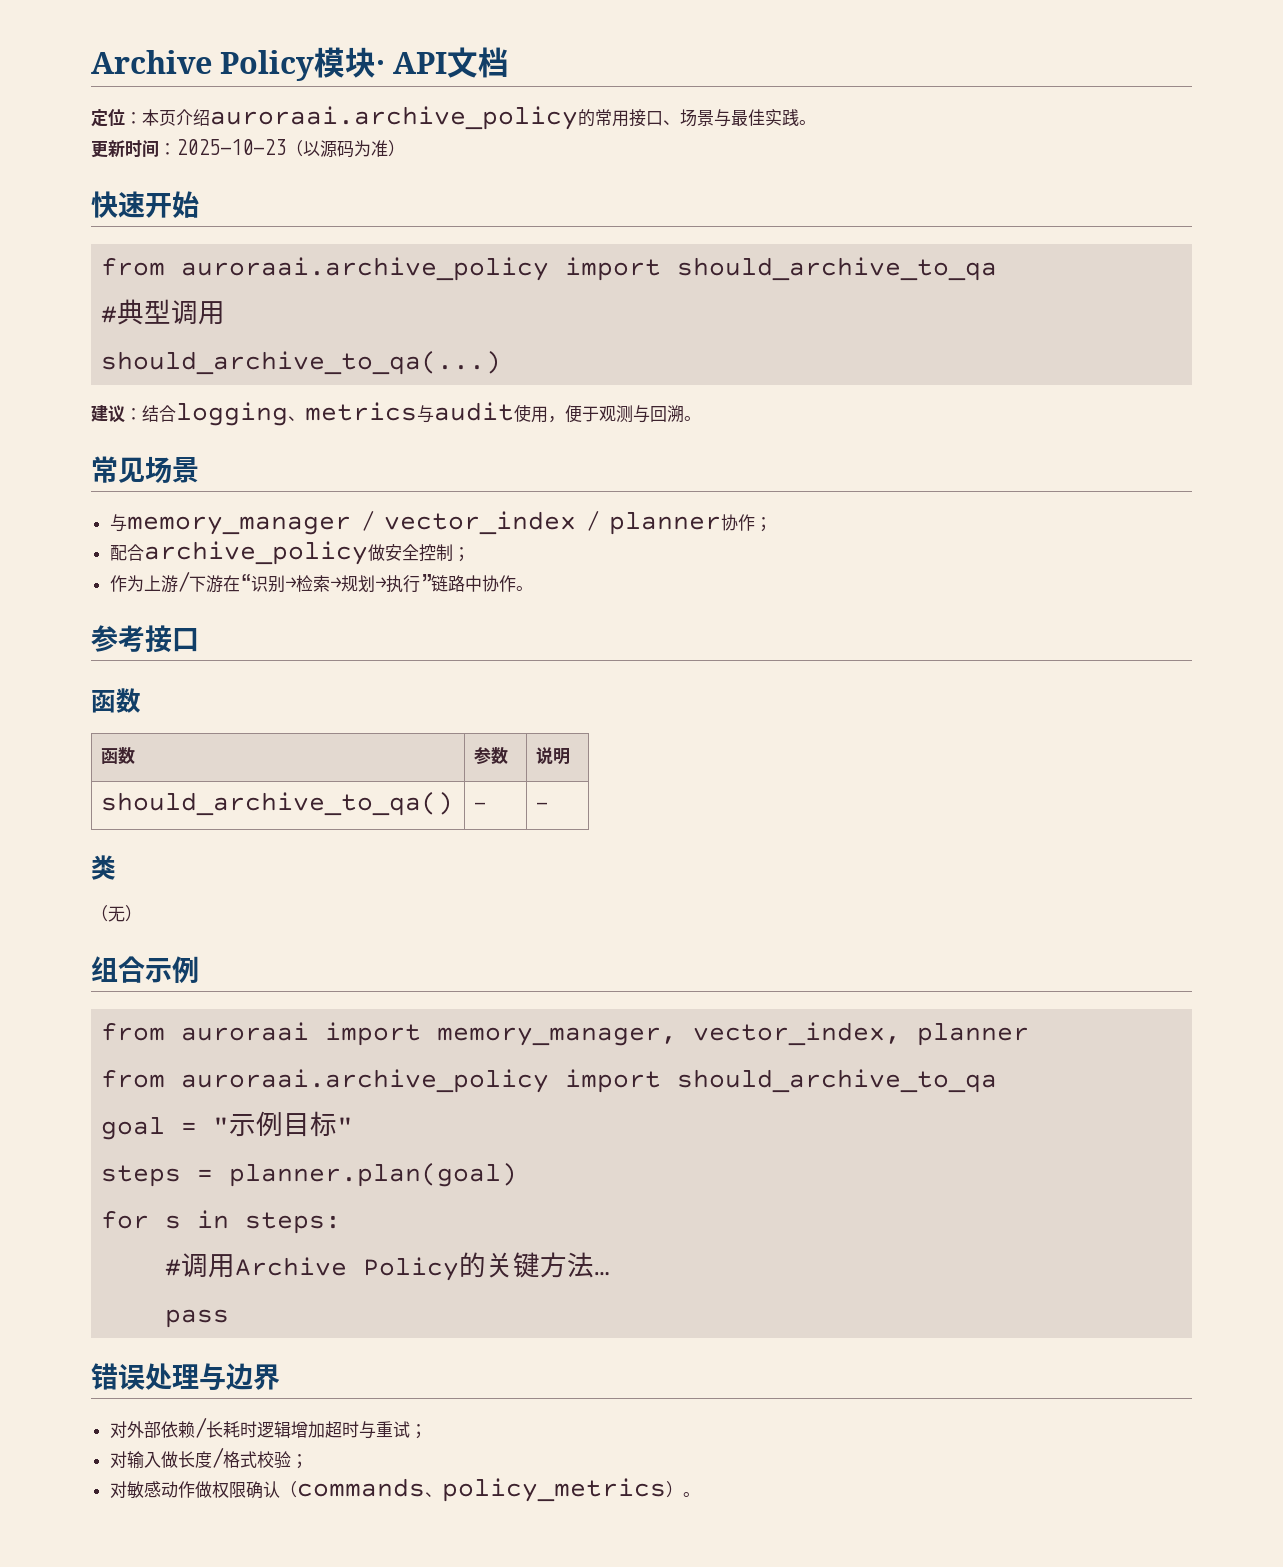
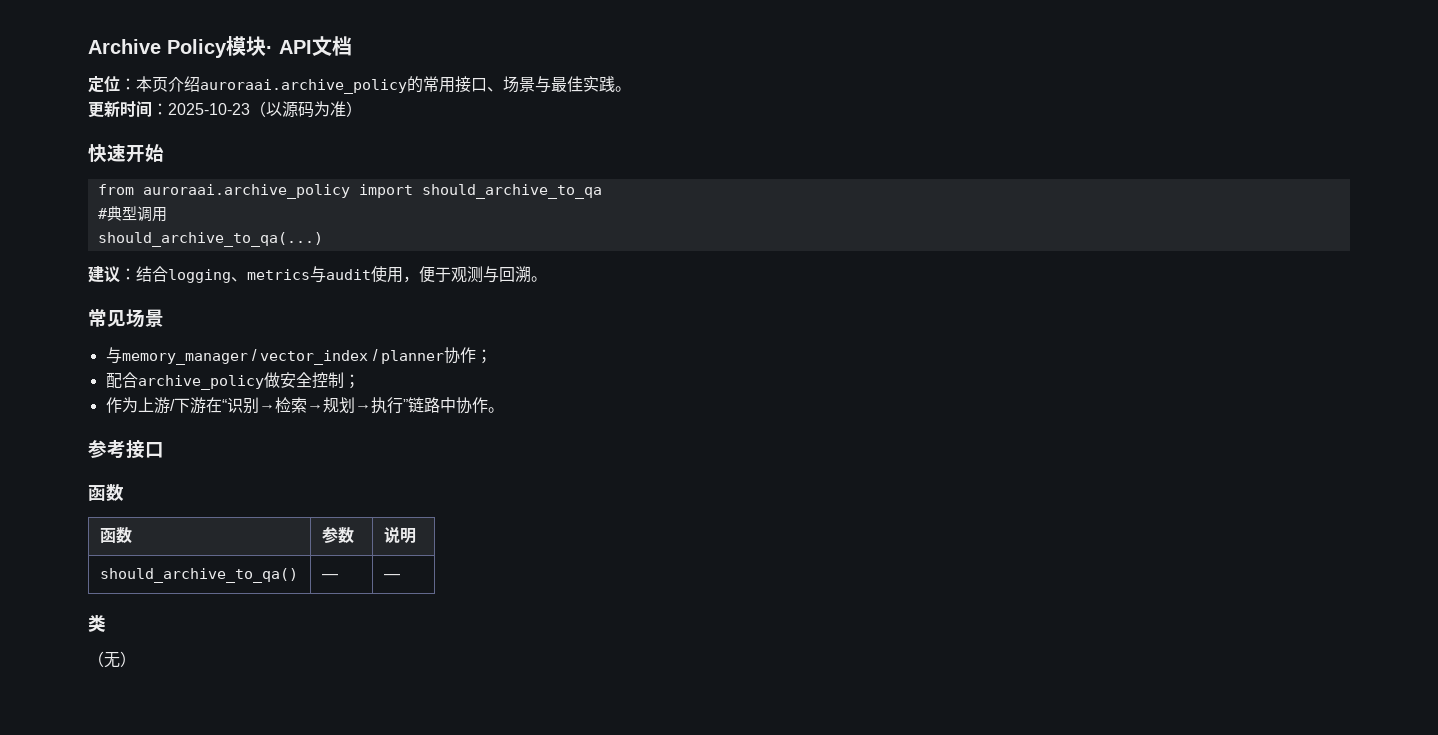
[91,956,199,983] [101,1022,1030,1046] [101,1069,998,1093] [101,1111,354,1140] [101,1163,518,1187] [101,1210,342,1234] [165,1252,611,1281] [165,1309,230,1328] [91,1363,280,1391] [109,1417,427,1439] [109,1447,308,1469] [109,1478,700,1502] // 组合示例 // from auroraai import memory_manager, vector_index, planner // from auroraai.archive_policy import should_archive_to_qa // goal = "示例目标" // steps = planner.plan(goal) // for s in steps: // #调用Archive Policy的关键方法… // pass // 错误处理与边界 // 对外部依赖/长耗时逻辑增加超时与重试； // 对输入做长度/格式校验； // 对敏感动作做权限确认（commands、policy_metrics）。 -> (136, 659) none

